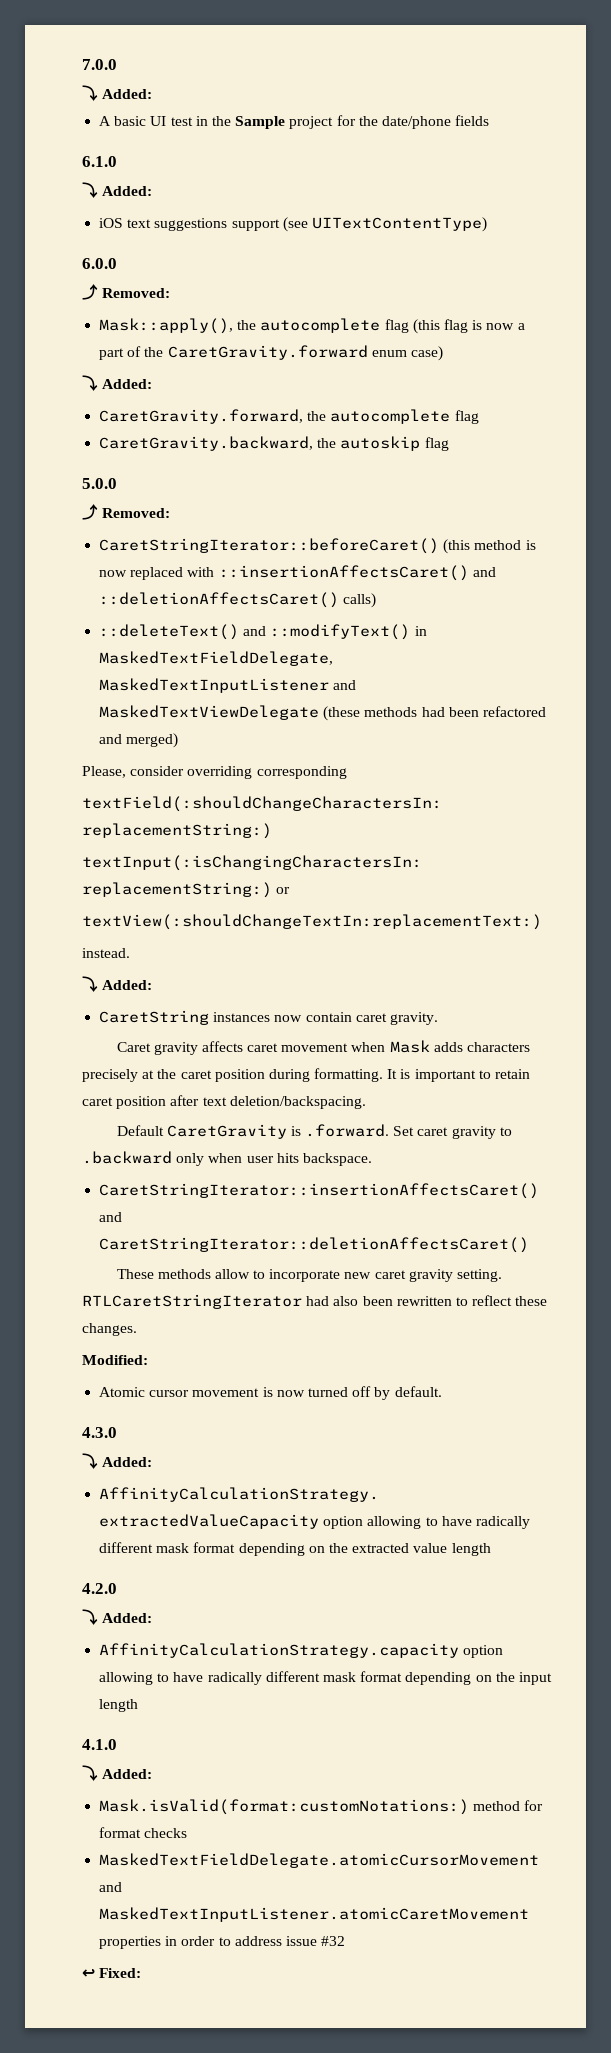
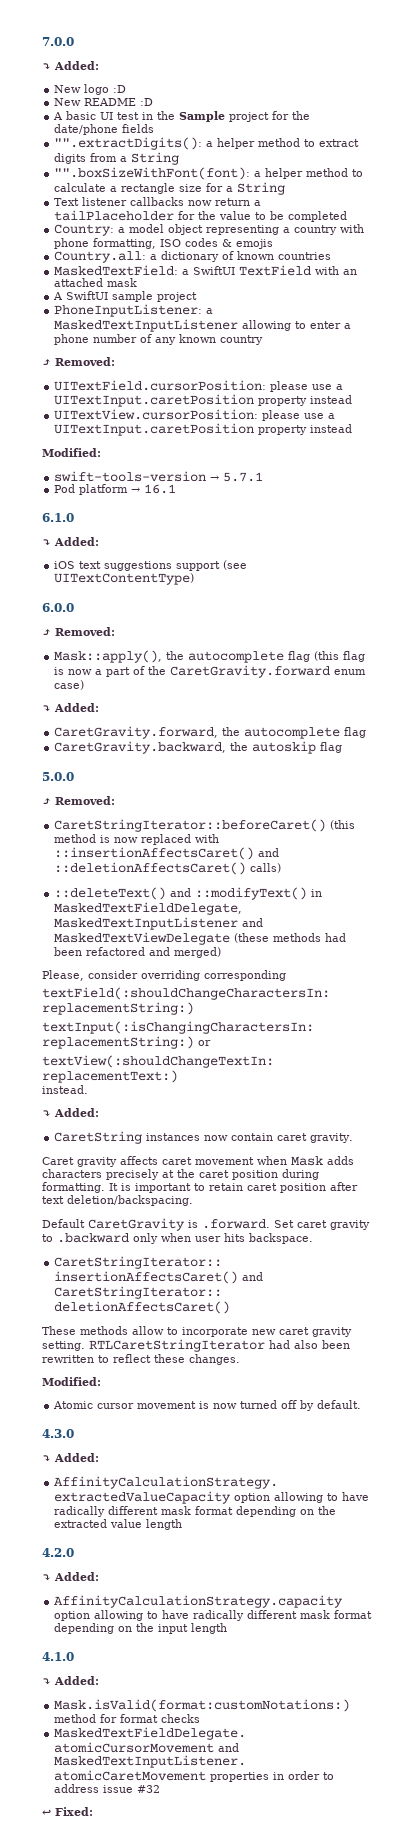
(153, 94) none -> [54,84,127,95] [54,98,154,106] // New logo :D // New README :D
(490, 120) none -> [54,137,360,150] [54,152,180,165] [54,167,364,180] [54,182,286,195] [54,197,262,206] [54,210,348,222] [54,224,365,236] [54,238,274,249] [54,251,332,263] [54,265,358,276] [54,278,138,287] [53,291,198,302] [54,304,214,317] [54,319,352,332] [54,334,264,345] [42,357,115,366] [54,380,344,392] [54,394,353,407] [54,409,336,421] [54,423,353,436] [42,448,101,457] [54,471,264,482] [54,484,177,495] // "".extractDigits(): a helper method to extract digits from a String // "".boxSizeWithFont(font): a helper method to calculate a rectangle size for a String // Text listener callbacks now return a tailPlaceholder for the value to be completed // Country: a model object representing a country with phone formatting, ISO codes & emojis // Country.all: a dictionary of known countries // MaskedTextField: a SwiftUI TextField with an attached mask // A SwiftUI sample project // PhoneInputListener: a MaskedTextInputListener allowing to enter a phone number of any known country // ⤴ Removed: // UITextField.cursorPosition: please use a UITextInput.caretPosition property instead // UITextView.cursorPosition: please use a UITextInput.caretPosition property instead // Modified: // swift-tools-version → 5.7.1 // Pod platform → 16.1

